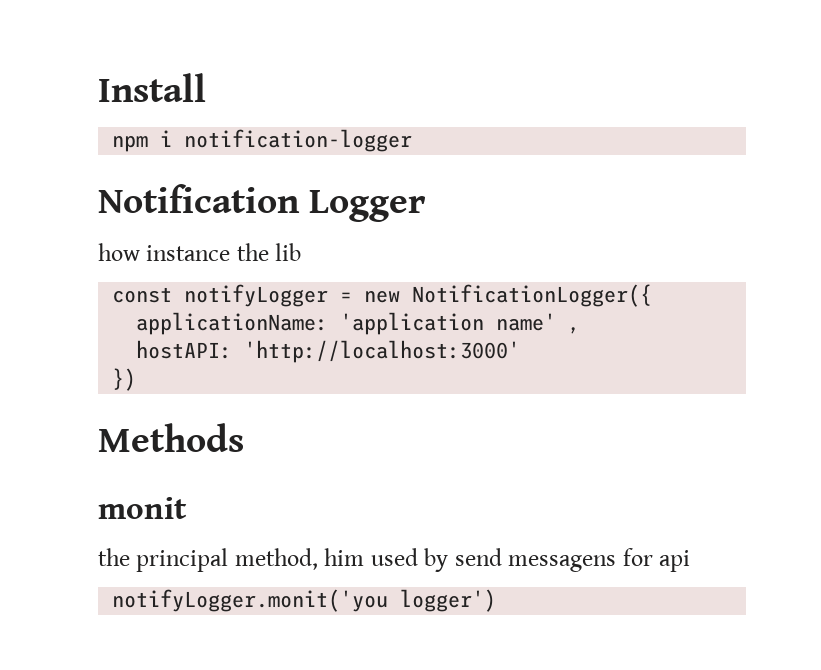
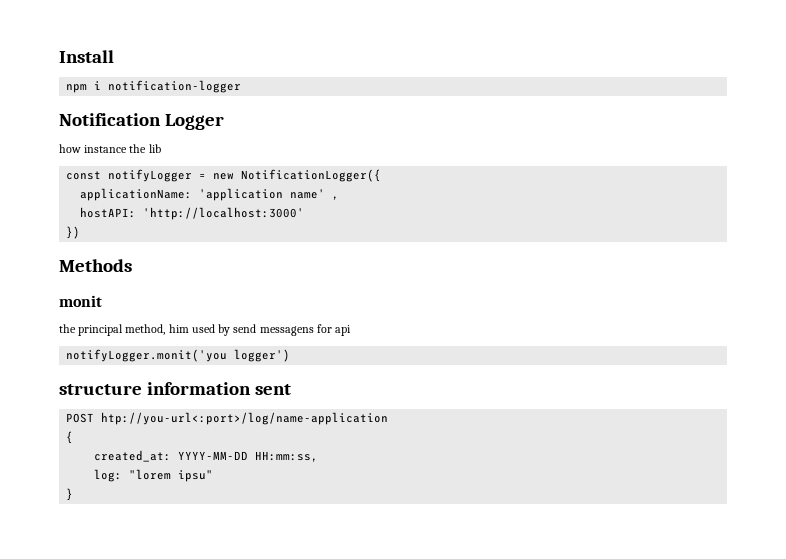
(497, 600) none -> [59,382,291,395] [66,412,389,425] [66,431,74,444] [94,450,319,462] [94,469,214,482] [66,488,74,501] // structure information sent // POST htp://you-url<:port>/log/name-application // { // created_at: YYYY-MM-DD HH:mm:ss, // log: "lorem ipsu" // }

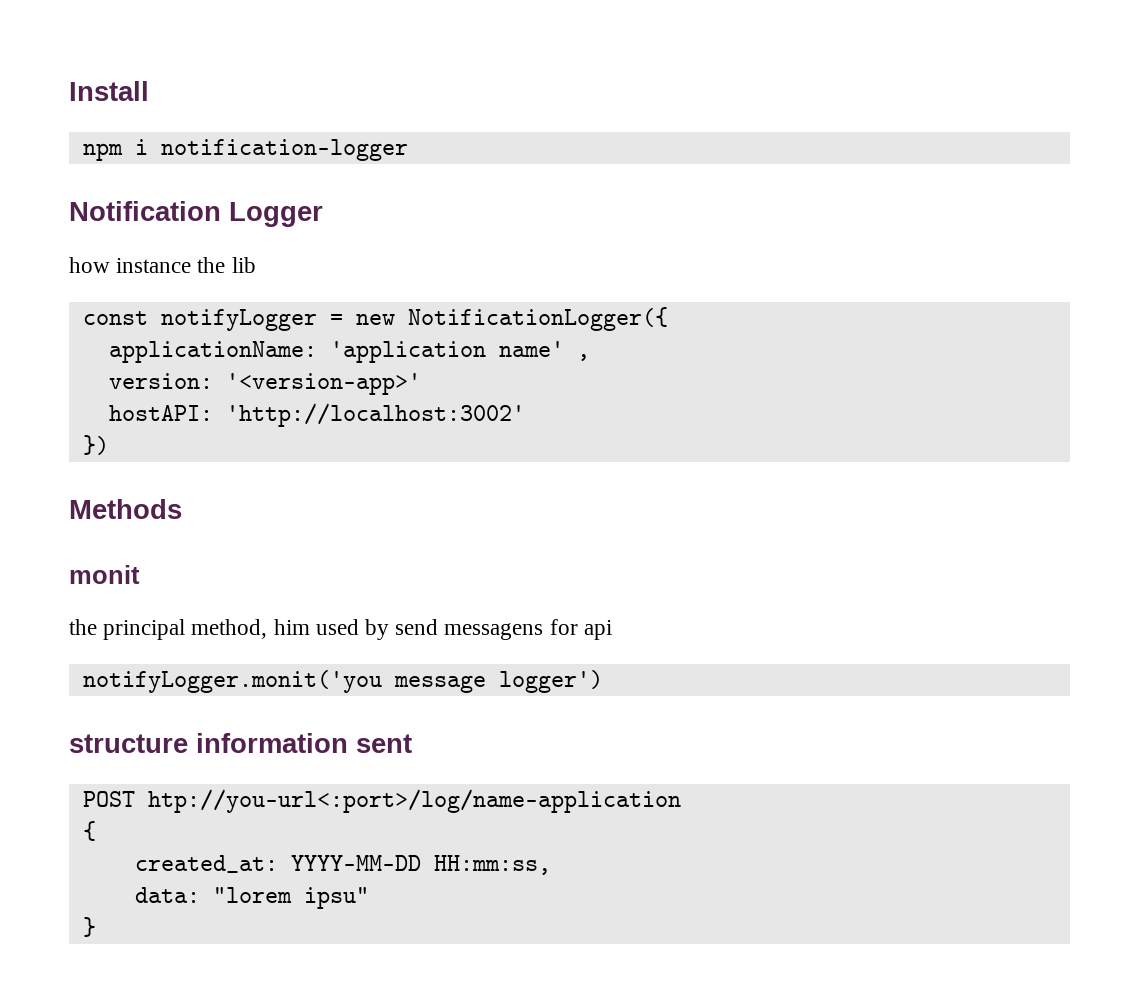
(340, 198) none -> [108,373,421,395] // version: '<version-app>'
[143,207,305,220] 'http://localhost:3000' -> [225,403,525,427] 'http://localhost:3002'
(228, 355) none -> [393,675,486,693] message
[94,469,123,482] log: -> [134,887,200,903] data:

